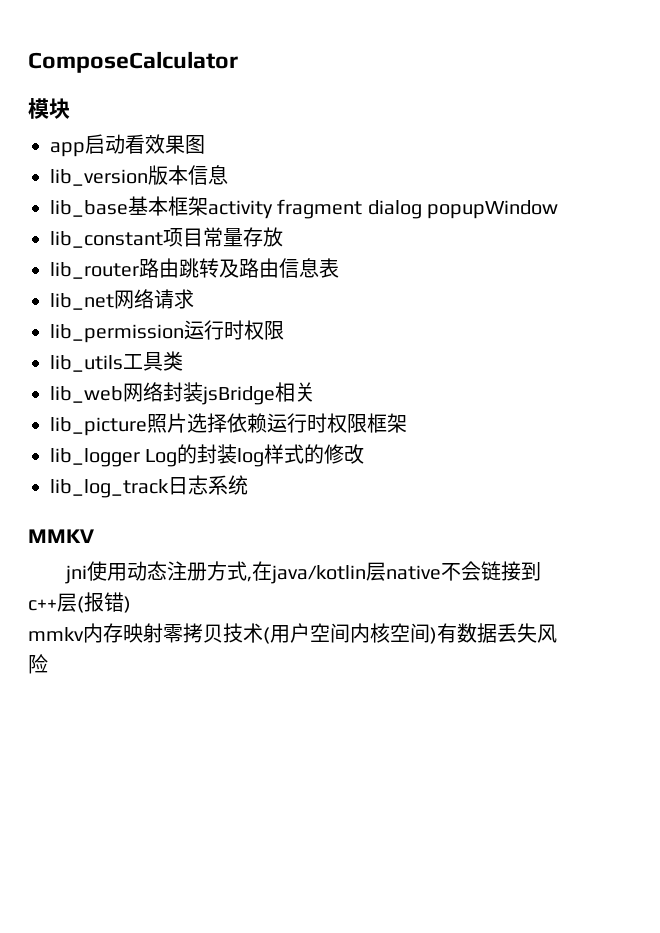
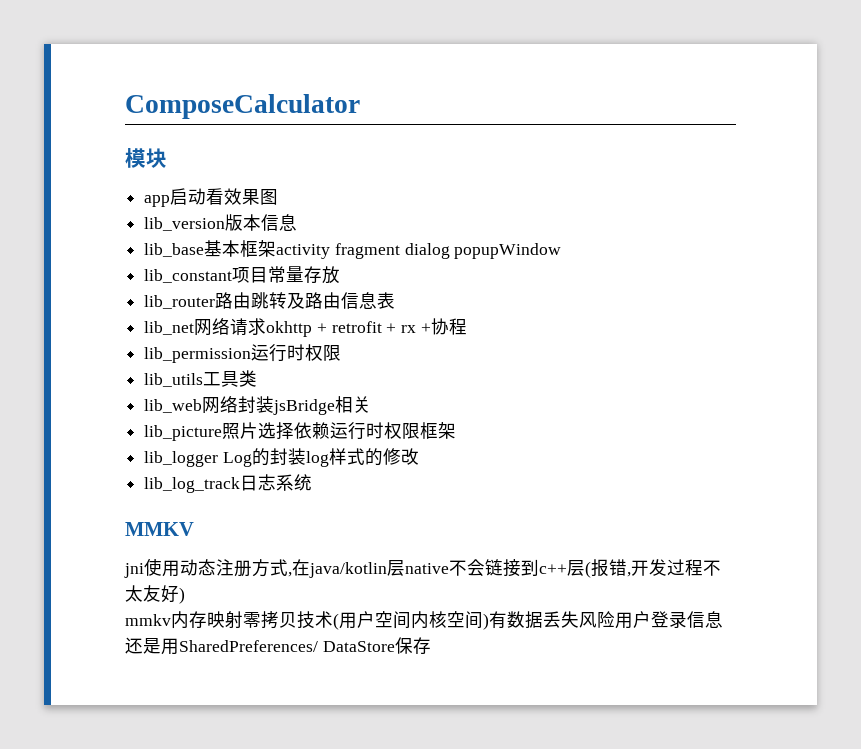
(194, 299) none -> [266,318,467,337] okhttp + retrofit + rx +协程
(124, 602) none -> [627,559,721,577] [125,585,179,603] ,开发过程不太友好
(48, 664) none -> [615,611,723,629] [125,637,431,655] 用户登录信息还是用SharedPreferences/ DataStore保存

